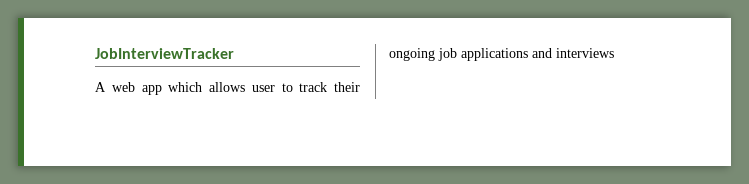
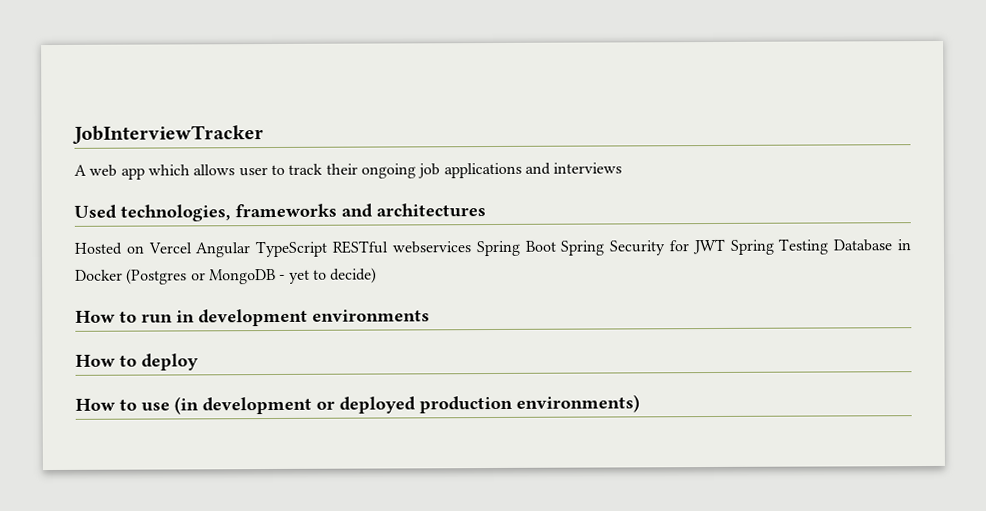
(614, 53) none -> [74,203,486,222] [74,238,911,258] [75,267,378,285] [75,308,430,327] [75,353,199,371] [75,394,640,415] // Used technologies, frameworks and architectures // Hosted on Vercel Angular TypeScript RESTful webservices Spring Boot Spring Security for JWT Spring Testing Database in Docker (Postgres or MongoDB - yet to decide) // How to run in development environments // How to deploy // How to use (in development or deployed production environments)

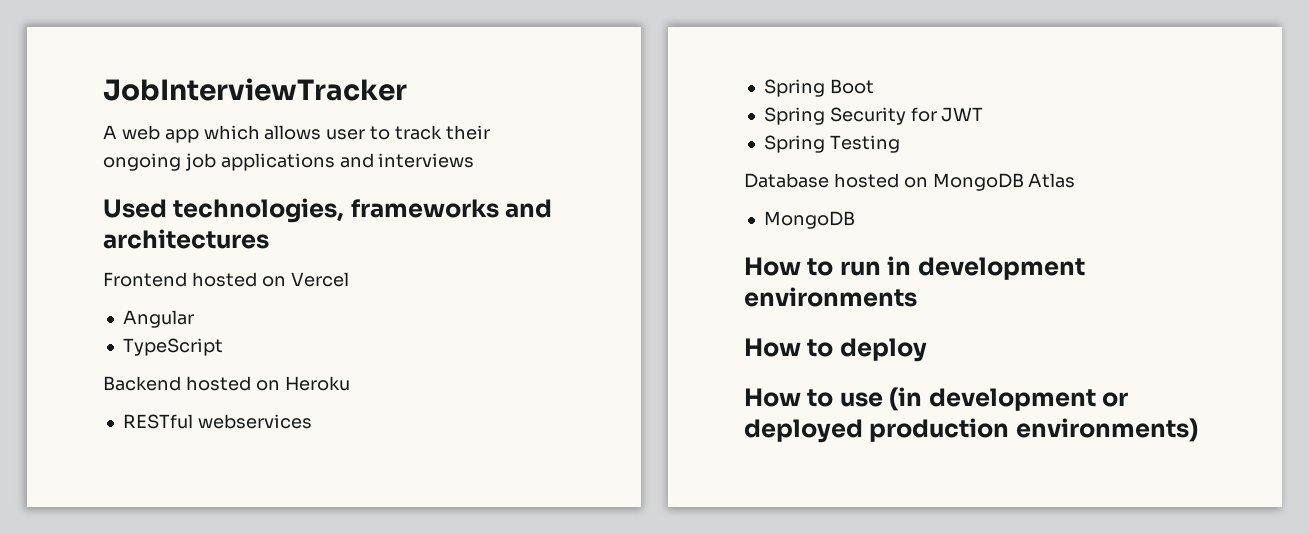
[74,242,122,255] Hosted -> [103,272,257,287] Frontend hosted
(192, 248) none -> (349, 279) //
(252, 250) none -> (194, 319) //
(329, 249) none -> [103,376,350,391] // Backend hosted on Heroku //
(471, 247) none -> (312, 421) //
(556, 246) none -> (874, 86) //
(725, 246) none -> (984, 114) //
[833,239,911,252] [75,267,378,285] Database in Docker (Postgres or MongoDB - yet to decide) -> [744,173,1076,191] [763,211,855,229] // Database hosted on MongoDB Atlas // MongoDB

